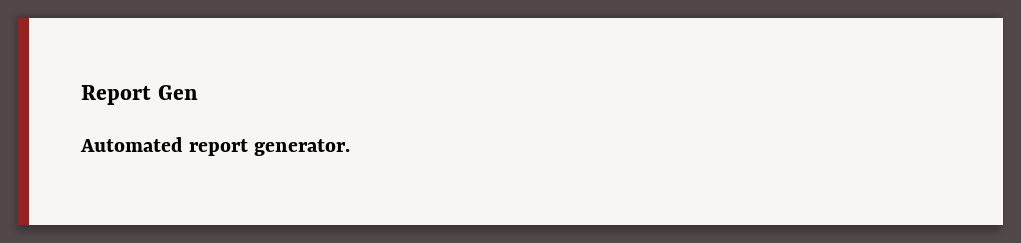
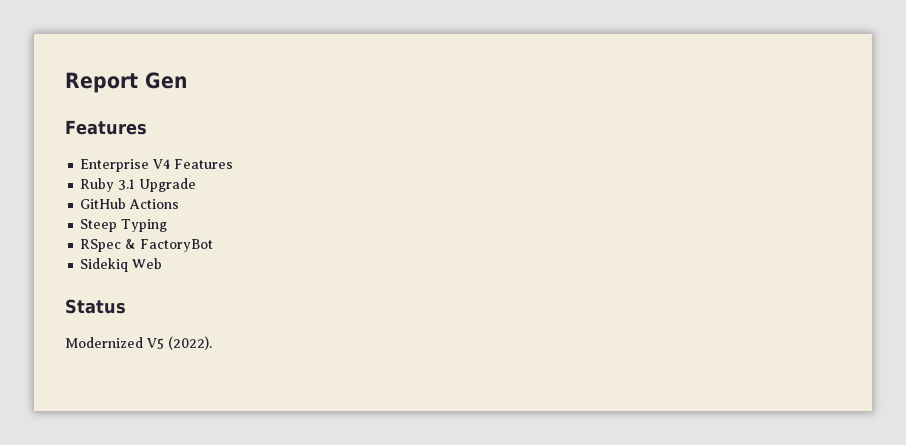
[80,137,351,156] Automated report generator. -> [65,120,147,135] [80,159,234,172] [80,178,197,192] [80,198,180,209] [80,219,168,232] [80,239,214,252] [80,258,163,272] [65,299,126,314] [65,336,212,350] Features // Enterprise V4 Features // Ruby 3.1 Upgrade // GitHub Actions // Steep Typing // RSpec & FactoryBot // Sidekiq Web // Status // Modernized V5 (2022).

